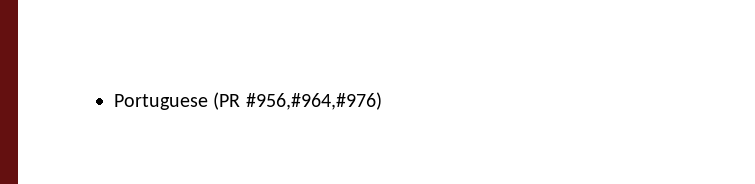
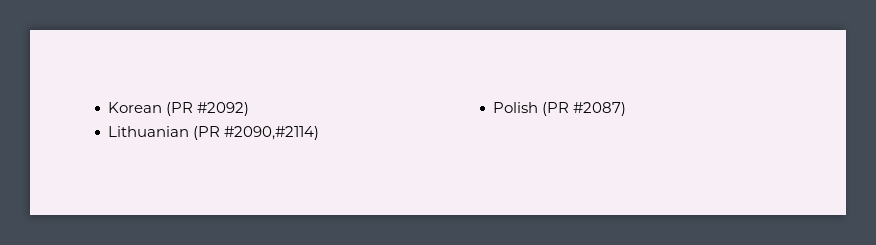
[113,92,382,110] Portuguese (PR #956,#964,#976) -> [108,102,250,116] [108,126,320,140] [493,102,627,116] Korean (PR #2092) // Lithuanian (PR #2090,#2114) // Polish (PR #2087)

